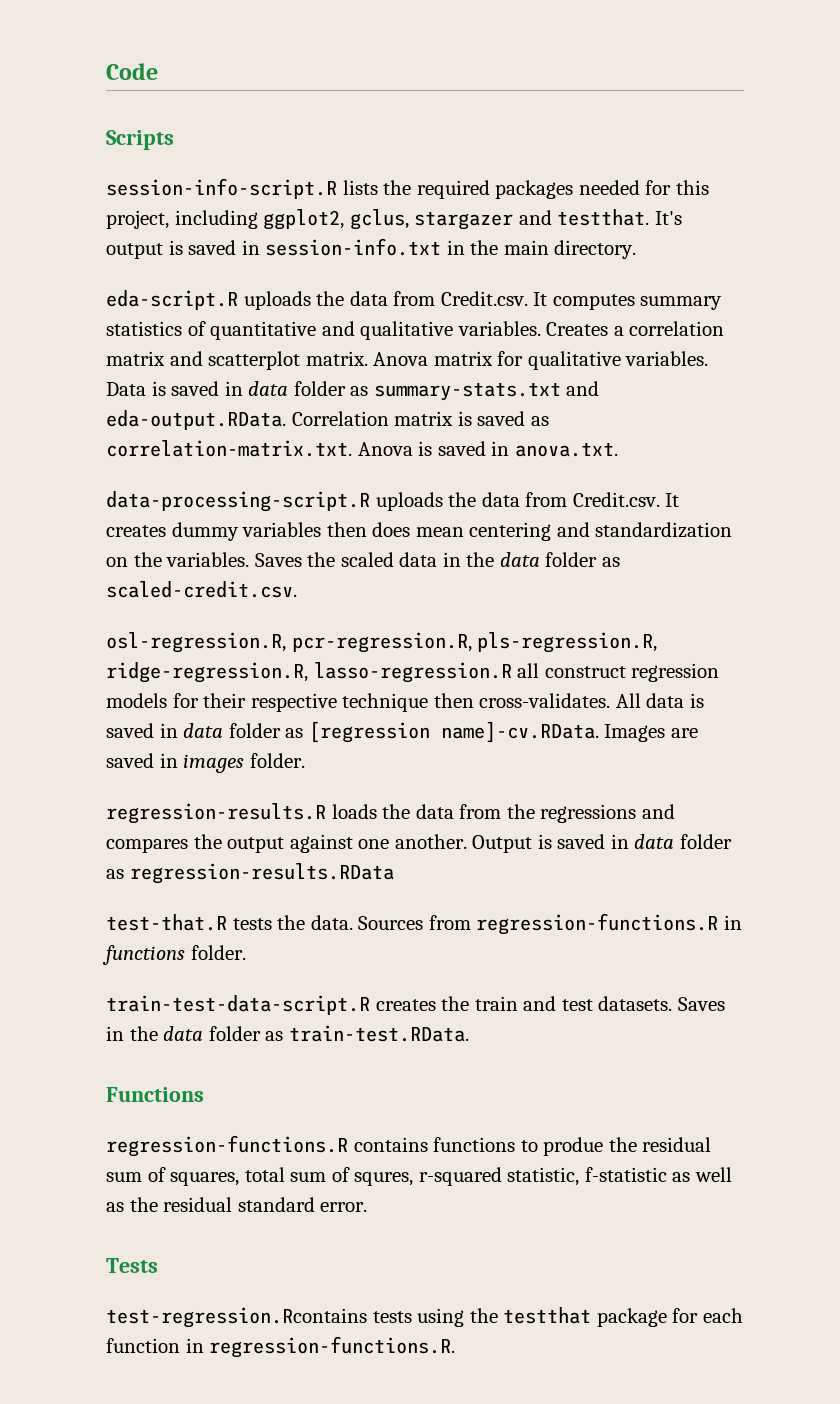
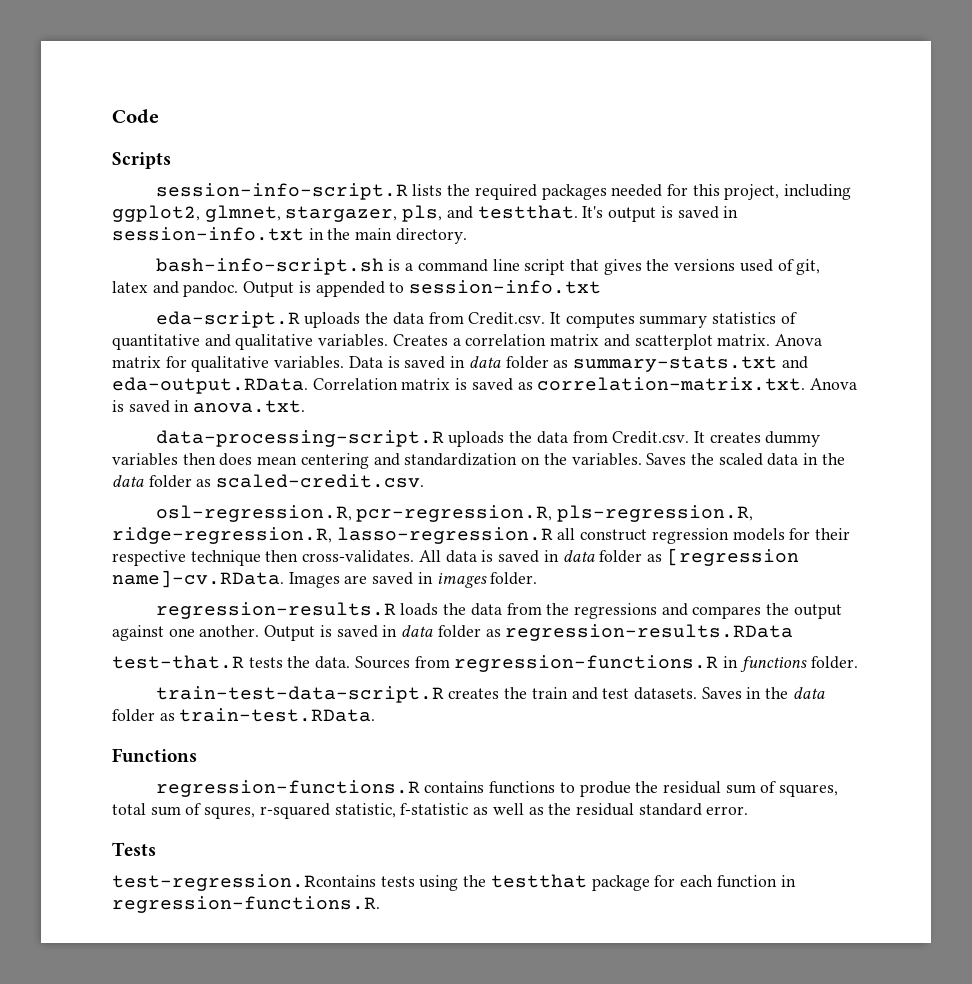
[349,209,514,230] gclus, stargazer -> [204,205,443,222] glmnet, stargazer, pls,
(637, 249) none -> [155,258,821,275] [112,280,602,297] // bash-info-script.sh is a command line script that gives the versions used of git, latex and pandoc. Output is appended to session-info.txt

